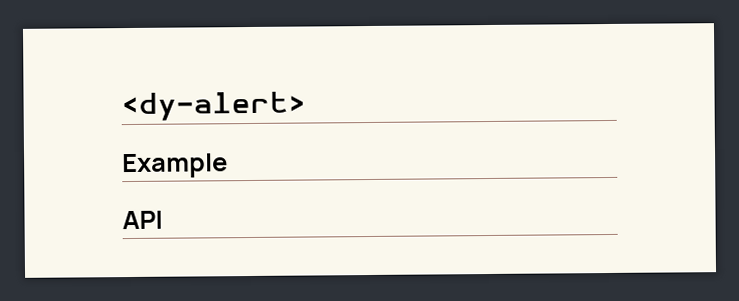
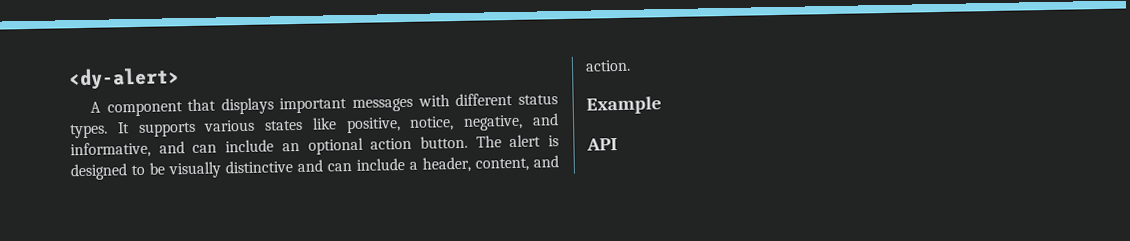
(306, 106) none -> [89,92,558,117] [69,113,559,139] [70,134,559,159] [70,155,559,181] [585,59,631,72] // A component that displays important messages with different status types. It supports various states like positive, notice, negative, and informative, and can include an optional action button. The alert is designed to be visually distinctive and can include a header, content, and action.

